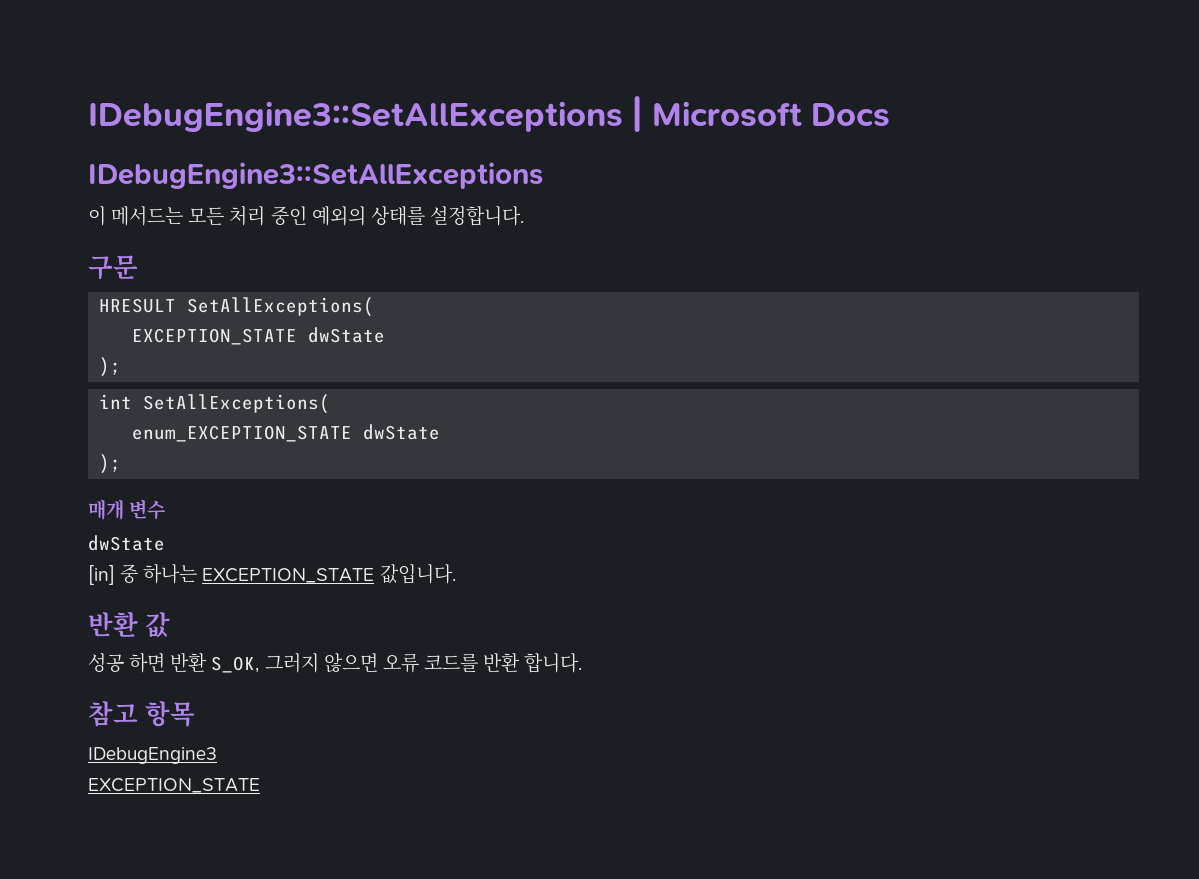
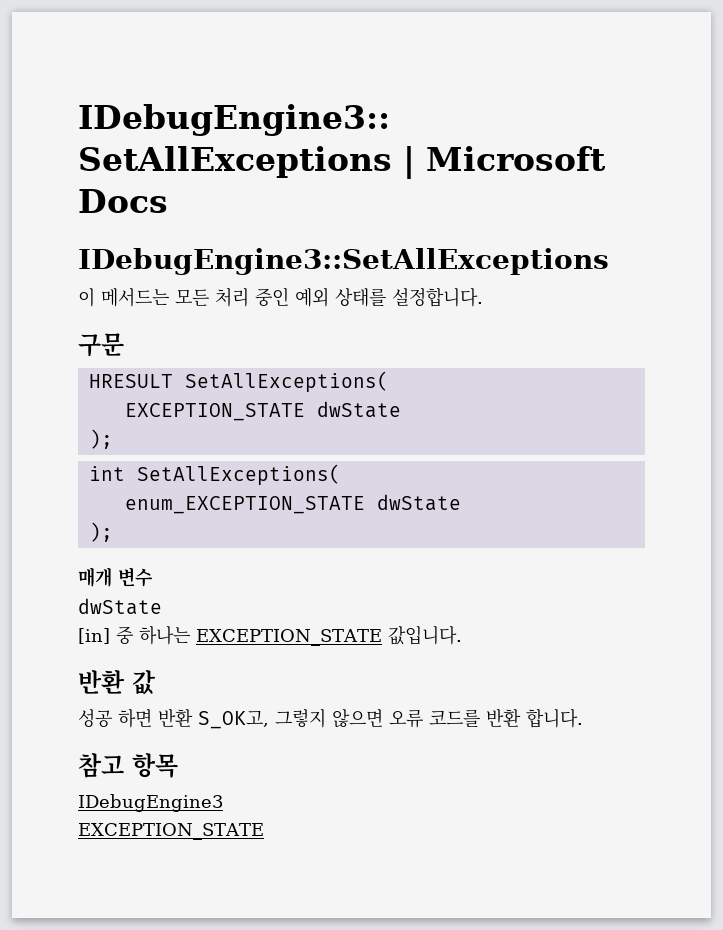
[311,206,366,226] 예외의 -> [295,287,329,307] 예외
[211,653,319,673] S_OK, 그러지 -> [198,708,326,729] S_OK고, 그렇지

